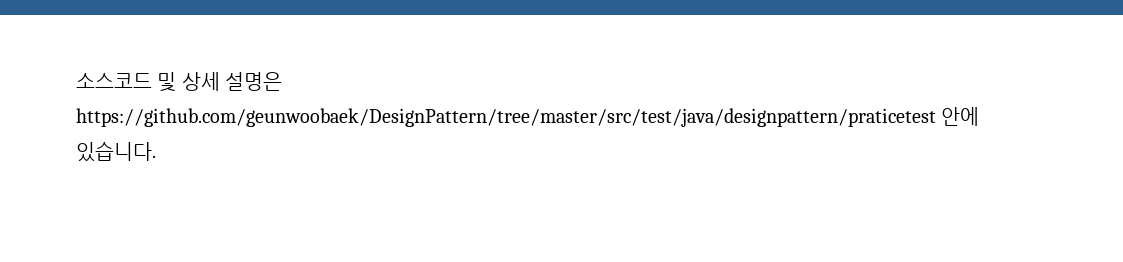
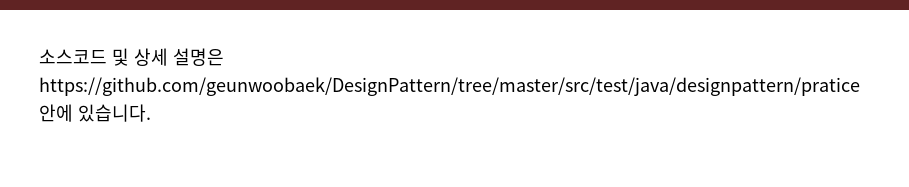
[76,108,936,127] https://github.com/geunwoobaek/DesignPattern/tree/master/src/test/java/designpattern/praticetest -> [39,77,860,96] https://github.com/geunwoobaek/DesignPattern/tree/master/src/test/java/designpattern/pratice

